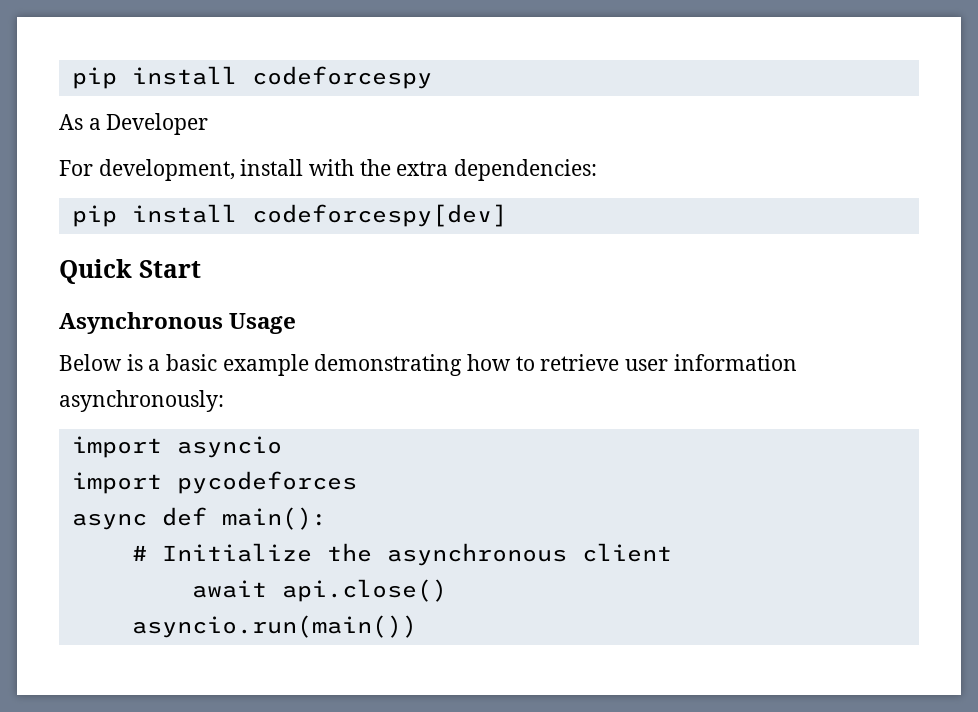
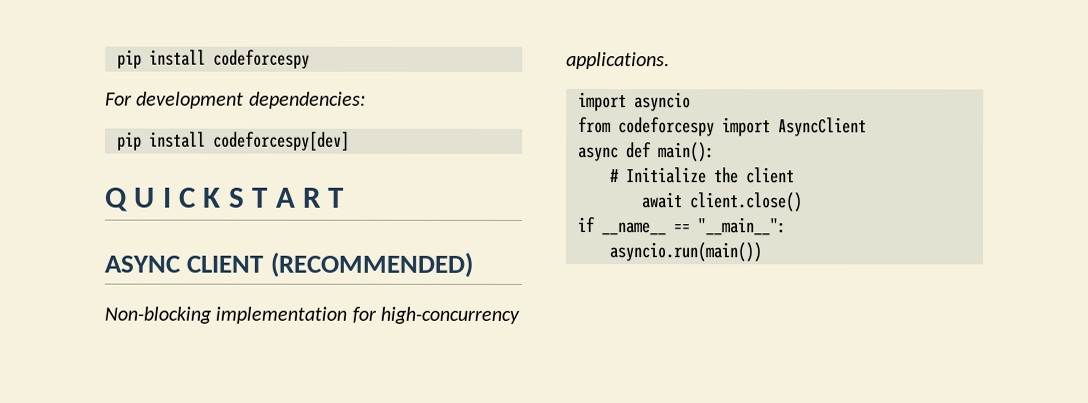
[59,113,209,135] [59,159,598,181] [71,204,507,227] [59,259,201,284] [59,312,297,334] [59,354,797,376] [59,390,224,412] [71,436,282,458] [71,471,357,494] As a Developer // For development, install with the extra dependencies: // pip install codeforcespy[dev] // Quick Start // Asynchronous Usage // Below is a basic example demonstrating how to retrieve user information asynchronously: // import asyncio // import pycodeforces -> [105,91,366,109] [117,131,350,151] [104,187,346,212] [104,251,473,278] [104,306,521,324] [566,52,670,70] [578,92,691,112] [578,117,867,137] For development dependencies: // pip install codeforcespy[dev] // Q U I C K S T A R T // ASYNC CLIENT (RECOMMENDED) // Non-blocking implementation for high-concurrency applications. // import asyncio // from codeforcespy import AsyncClient
[386,543,567,566] asynchronous -> (739, 175) none
[281,579,447,602] api.close() -> [689,192,803,213] [577,217,786,236] client.close() // if __name__ == "__main__":

